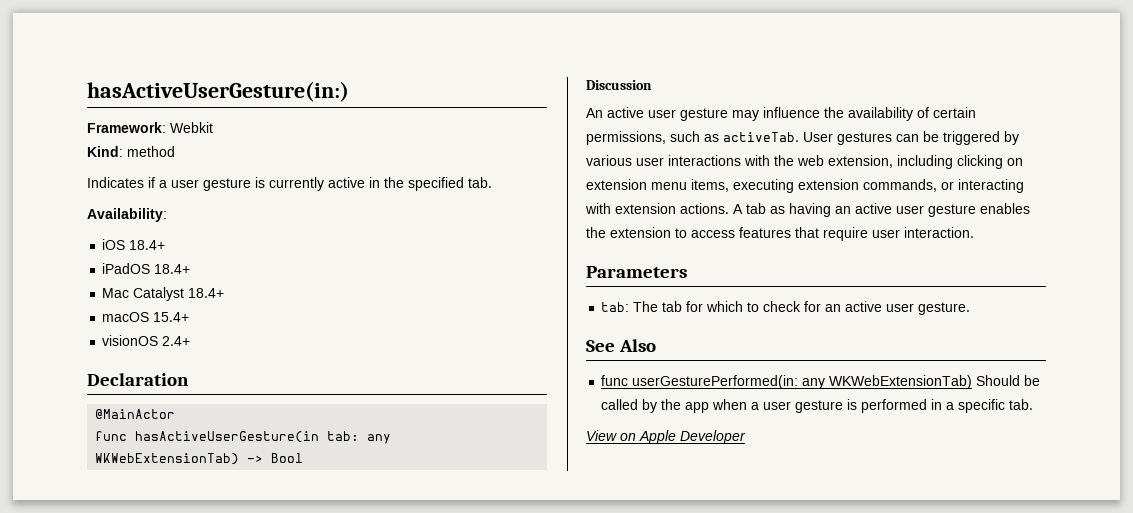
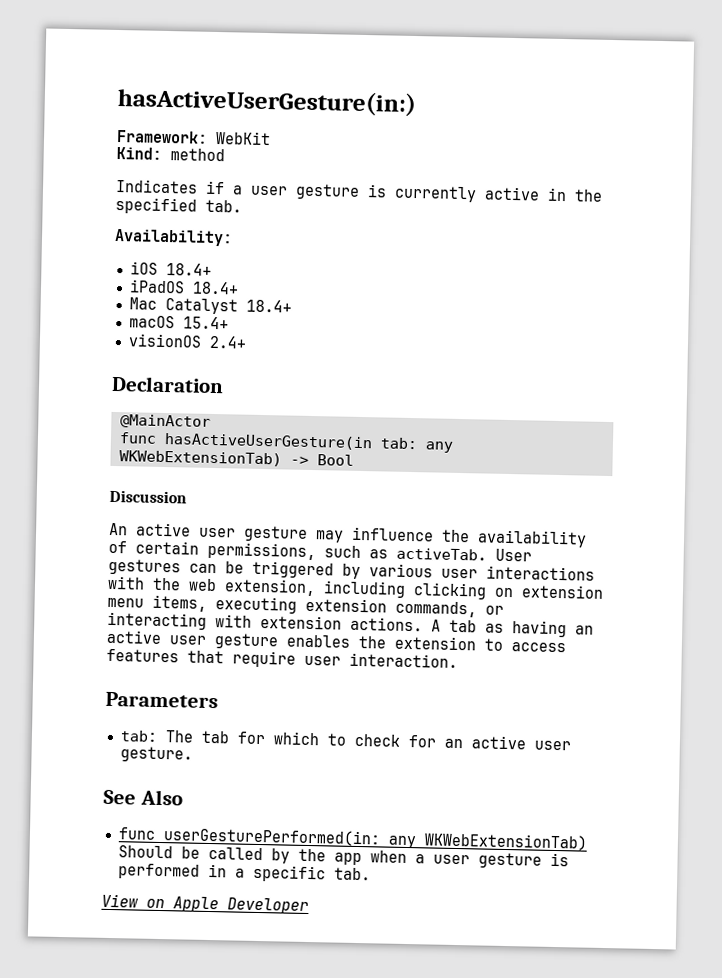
[170,122,213,133] Webkit -> [215,130,271,146] WebKit

